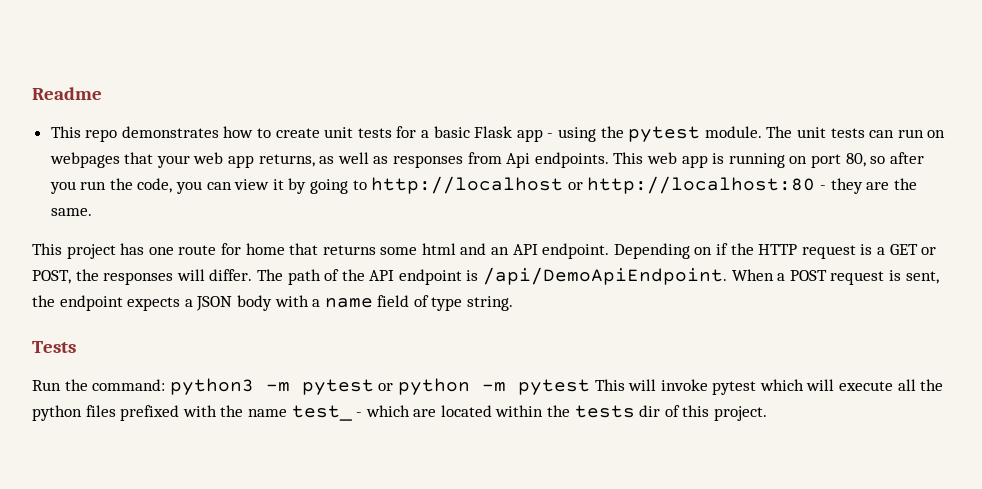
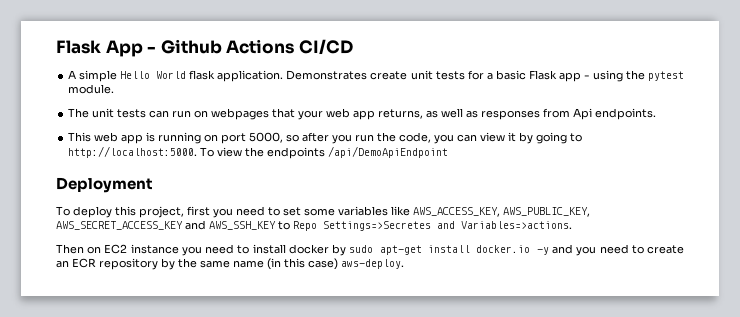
[32,87,102,100] [50,126,272,142] Readme // This repo demonstrates how to -> [56,39,353,57] [68,70,368,82] Flask App - Github Actions CI/CD // A simple Hello World flask application. Demonstrates
(762, 132) none -> (115, 89) //
(609, 160) none -> (657, 114) //
[845,153,866,167] 80, -> [249,132,284,143] 5000,
[371,176,917,194] [50,208,92,216] [32,243,937,259] [32,267,939,285] [32,295,514,311] [32,341,76,353] [32,378,944,395] [32,405,768,421] http://localhost or http://localhost:80 - they are the same. // This project has one route for home that returns some html and an API endpoint. Depending on if the HTTP request is a GET or POST, the responses will differ. The path of the API endpoint is /api/DemoApiEndpoint. When a POST request is sent, the endpoint expects a JSON body with a name field of type string. // Tests // Run the command: python3 -m pytest or python -m pytest This will invoke pytest which will execute all the python files prefixed with the name test_ - which are located within the tests dir of this project. -> [68,146,449,159] [56,177,153,193] [56,206,590,218] [56,220,572,231] [56,244,684,256] [56,258,404,270] http://localhost:5000. To view the endpoints /api/DemoApiEndpoint // Deployment // To deploy this project, first you need to set some variables like AWS_ACCESS_KEY, AWS_PUBLIC_KEY, AWS_SECRET_ACCESS_KEY and AWS_SSH_KEY to Repo Settings=>Secretes and Variables=>actions. // Then on EC2 instance you need to install docker by sudo apt-get install docker.io -y and you need to create an ECR repository by the same name (in this case) aws-deploy.

